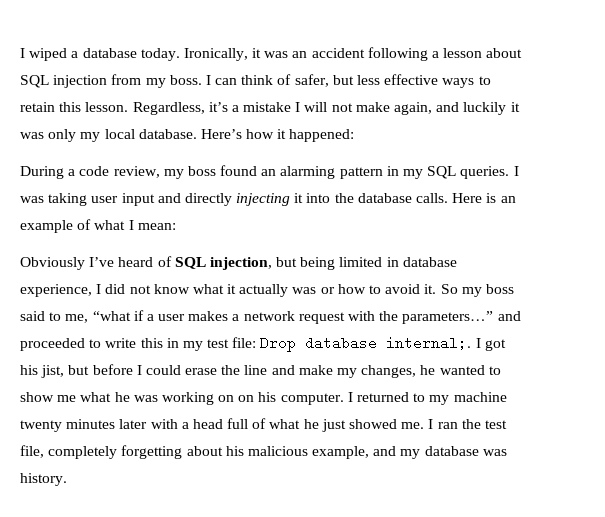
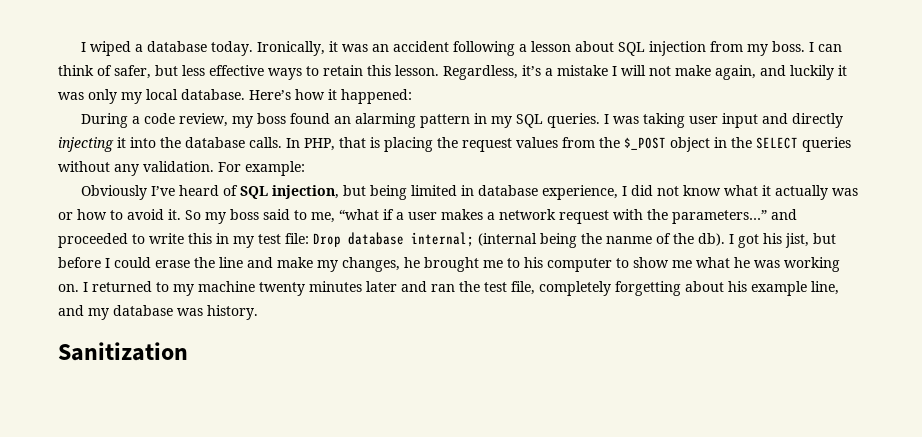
[452,193,516,203] [20,219,176,233] Here is an example of what I mean: -> [286,137,851,152] [58,161,305,176] In PHP, that is placing the request values from the $_POST object in the SELECT queries without any validation. For example:
[386,336,472,350] internal;. -> [411,232,725,248] internal; (internal being the nanme of the db).
[439,365,485,375] wanted -> [424,257,612,272] brought me to his computer
[218,392,344,405] on on his computer. -> [58,284,79,292] on.
[150,418,434,432] with a head full of what he just showed me. I -> [401,281,427,292] and
[247,446,370,459] malicious example, -> [751,281,839,296] example line,
(67, 479) none -> [58,342,188,361] // Sanitization

